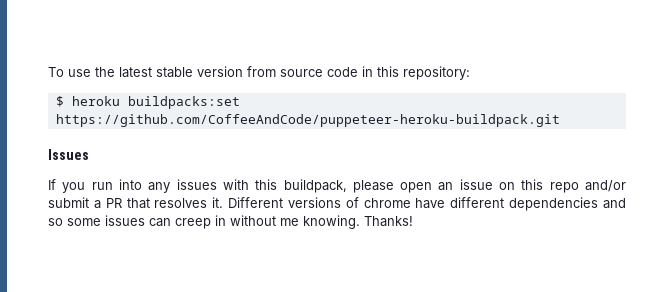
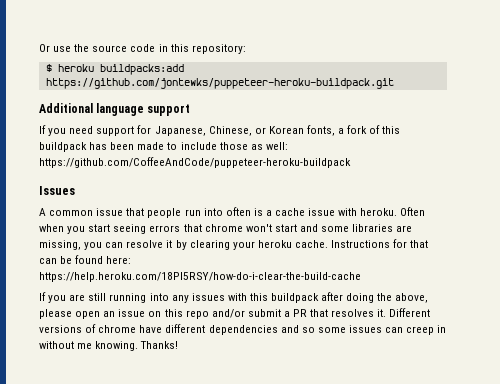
[48,67,64,77] To -> [39,44,50,52] Or
[119,66,276,78] latest stable version from -> (90, 48) none
[127,96,240,109] [55,114,560,127] [48,149,89,160] [48,179,113,193] buildpacks:set https://github.com/CoffeeAndCode/puppeteer-heroku-buildpack.git // Issues // If you run -> [99,64,184,75] [45,78,394,89] [39,103,191,116] [39,125,401,136] [39,142,288,152] [39,157,351,168] [39,186,75,195] [39,207,426,218] [39,224,413,234] [39,239,429,250] [39,255,132,264] [39,272,361,282] [39,292,147,303] buildpacks:add https://github.com/jontewks/puppeteer-heroku-buildpack.git // Additional language support // If you need support for Japanese, Chinese, or Korean fonts, a fork of this buildpack has been made to include those as well: https://github.com/CoffeeAndCode/puppeteer-heroku-buildpack // Issues // A common issue that people run into often is a cache issue with heroku. Often when you start seeing errors that chrome won't start and some libraries are missing, you can resolve it by clearing your heroku cache. Instructions for that can be found here: https://help.heroku.com/18PI5RSY/how-do-i-clear-the-build-cache // If you are still running
[283,179,347,193] buildpack, -> [271,292,429,303] buildpack after doing the above,

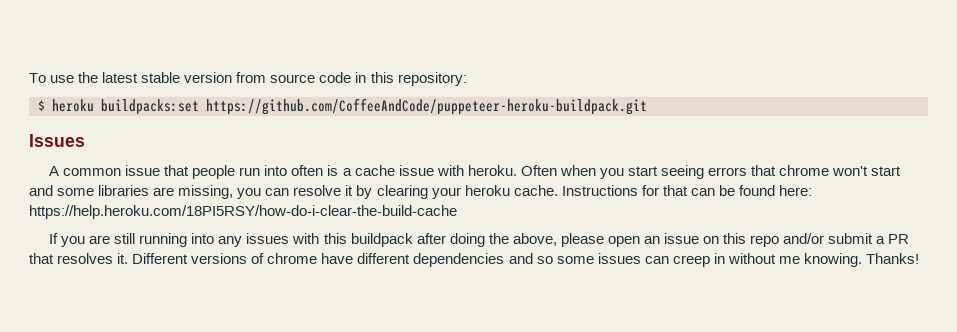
[39,44,50,52] Or -> [29,73,46,83] To
(90, 48) none -> [102,72,267,83] latest stable version from
[99,64,184,75] [45,78,394,89] [39,103,191,116] [39,125,401,136] [39,142,288,152] [39,157,351,168] buildpacks:add https://github.com/jontewks/puppeteer-heroku-buildpack.git // Additional language support // If you need support for Japanese, Chinese, or Korean fonts, a fork of this buildpack has been made to include those as well: https://github.com/CoffeeAndCode/puppeteer-heroku-buildpack -> [101,98,647,115] buildpacks:set https://github.com/CoffeeAndCode/puppeteer-heroku-buildpack.git

